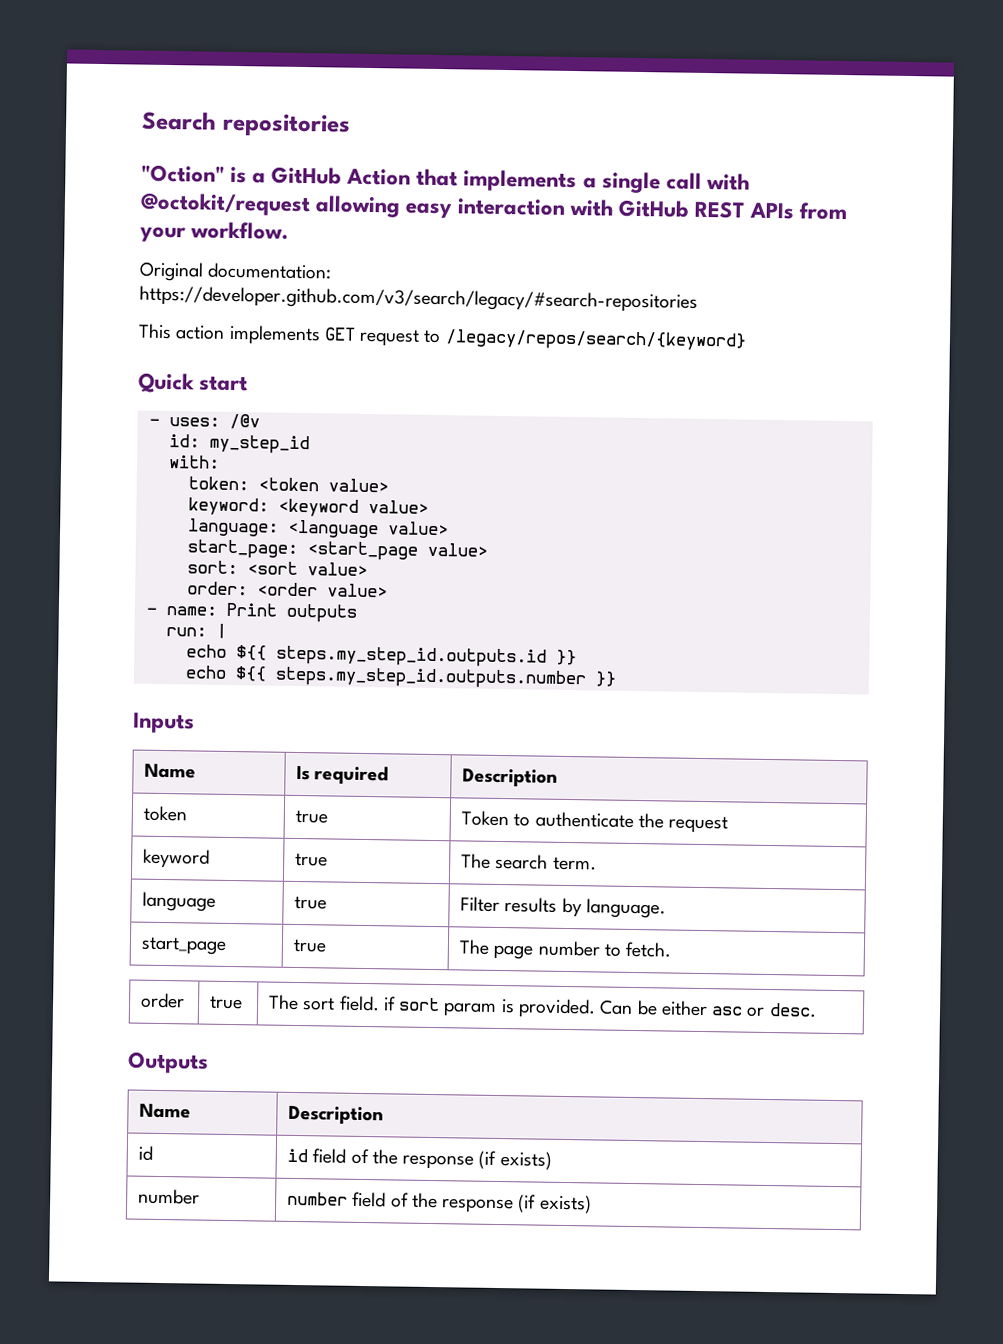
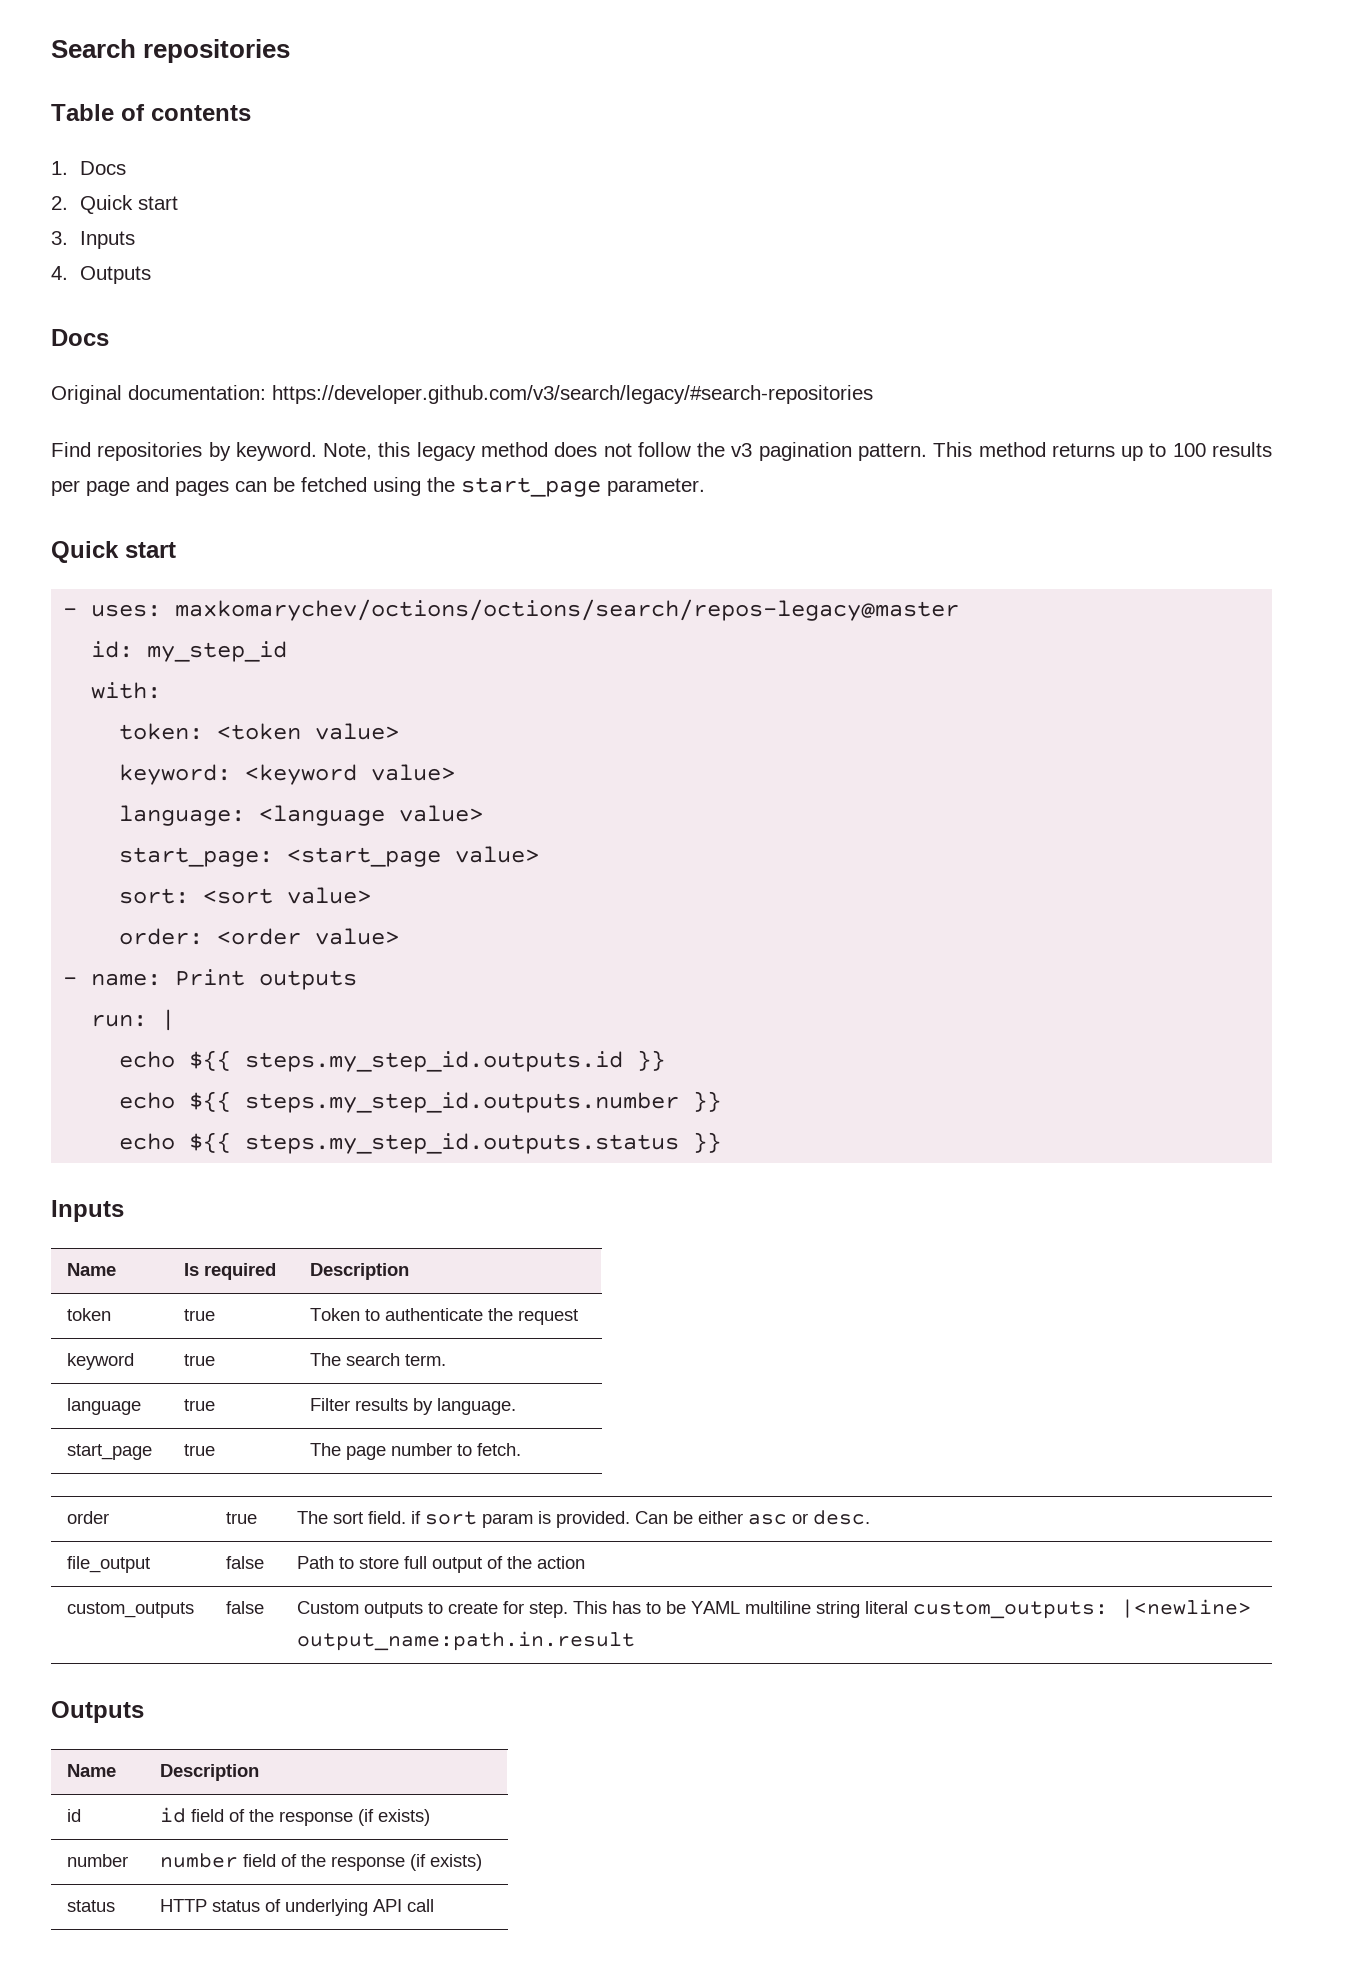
[141,164,750,194] [140,192,847,221] [139,221,290,243] [139,261,333,282] [139,285,698,313] [138,323,747,352] "Oction" is a GitHub Action that implements a single call with @octokit/request allowing easy interaction with GitHub REST APIs from your workflow. // Original documentation: https://developer.github.com/v3/search/legacy/#search-repositories // This action implements GET request to /legacy/repos/search/{keyword} -> [51,104,251,121] [51,161,127,175] [51,195,179,214] [51,231,136,249] [51,266,152,284] [51,329,109,346] [51,385,873,404] [51,442,1272,461] [51,477,705,497] Table of contents // 1. Docs // 2. Quick start // 3. Inputs // 4. Outputs // Docs // Original documentation: https://developer.github.com/v3/search/legacy/#search-repositories // Find repositories by keyword. Note, this legacy method does not follow the v3 pagination pattern. This method returns up to 100 results per page and pages can be fetched using the start_page parameter.
[228,413,260,430] /@v -> [175,599,960,621] maxkomarychev/octions/octions/search/repos-legacy@master
(617, 679) none -> [119,1132,722,1154] // echo ${{ steps.my_step_id.outputs.status }}
(817, 1010) none -> [66,1556,150,1573] [225,1556,264,1569] [296,1556,585,1573] [66,1602,194,1618] [225,1601,264,1614] [296,1599,1251,1619] [296,1631,635,1651] // file_output | false | Path to store full output of the action // custom_outputs | false | Custom outputs to create for step. This has to be YAML multiline string literal custom_outputs: |<newline> output_name:path.in.result
(592, 1204) none -> [66,1900,115,1912] [159,1899,434,1916] // status | HTTP status of underlying API call

